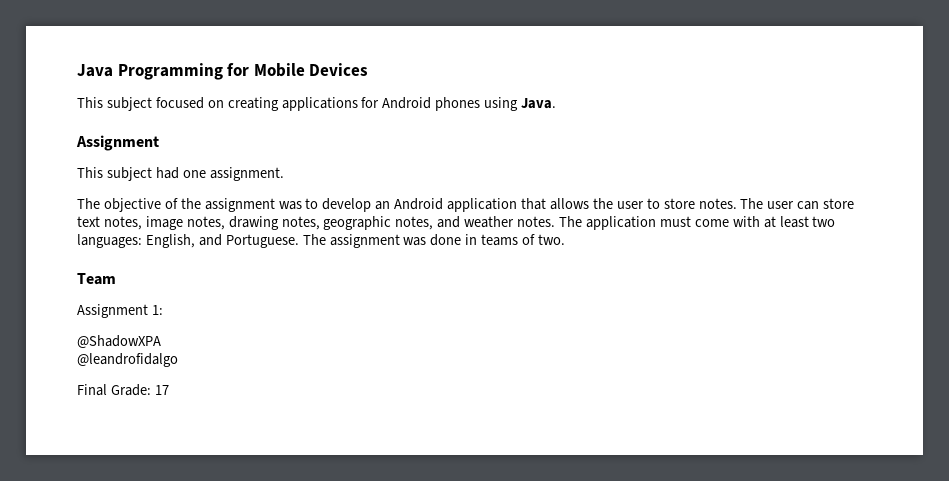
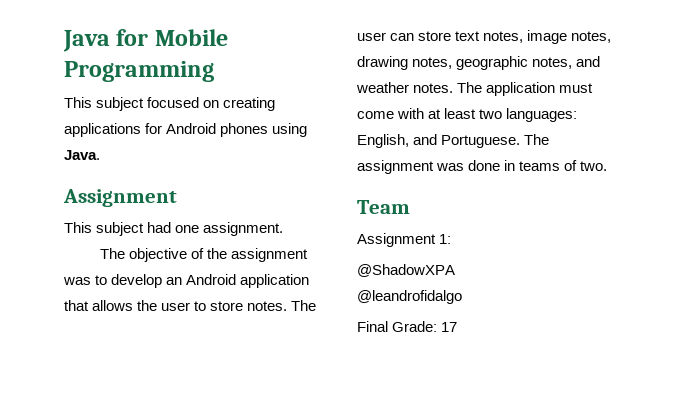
[117,63,223,80] Programming -> (110, 41) none
[309,63,369,76] Devices -> [64,61,214,82] Programming

